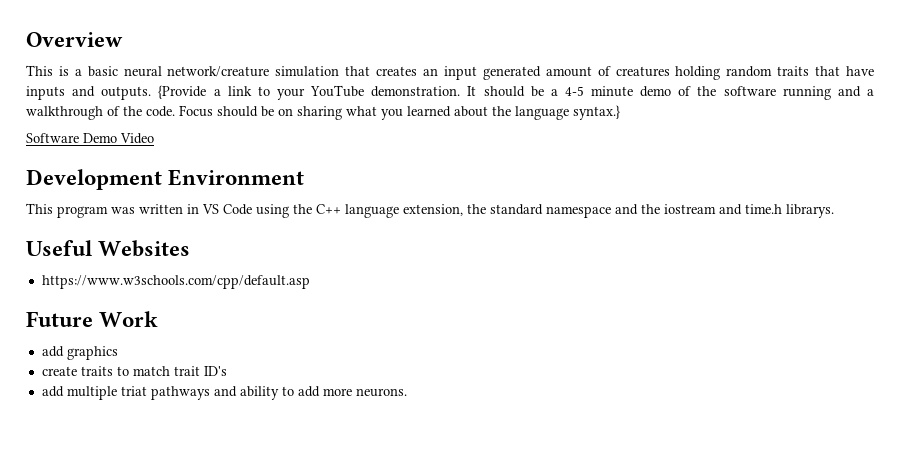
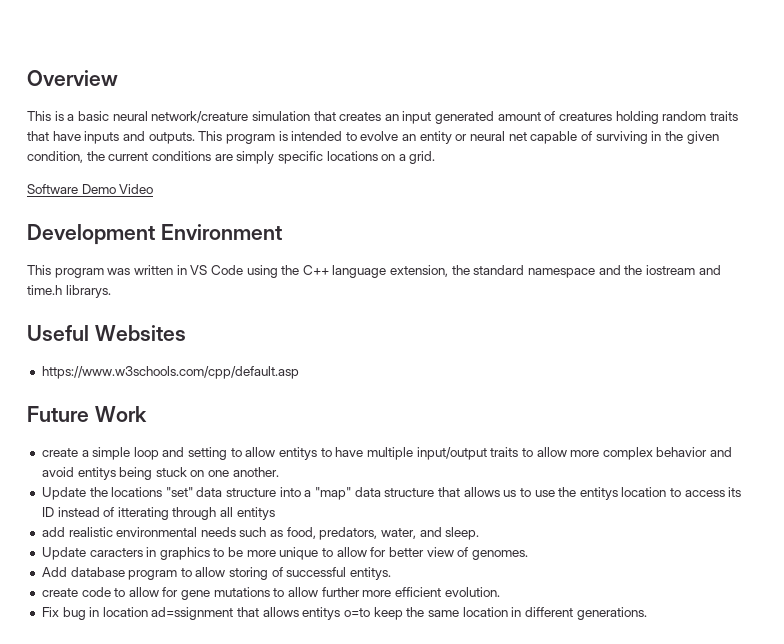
[158,85,874,100] [26,105,620,120] {Provide a link to your YouTube demonstration. It should be a 4-5 minute demo of the software running and a walkthrough of the code. Focus should be on sharing what you learned about the language syntax.} -> [198,131,719,144] [27,151,436,164] This program is intended to evolve an entity or neural net capable of surviving in the given condition, the current conditions are simply specific locations on a grid.
[41,346,118,360] [41,366,227,376] [41,386,407,400] add graphics // create traits to match trait ID's // add multiple triat pathways and ability to add more neurons. -> [41,447,733,460] [41,467,279,480] [41,487,742,500] [41,507,275,520] [41,527,480,540] [41,547,528,560] [41,567,392,580] [41,587,500,600] [41,607,647,620] create a simple loop and setting to allow entitys to have multiple input/output traits to allow more complex behavior and avoid entitys being stuck on one another. // Update the locations "set" data structure into a "map" data structure that allows us to use the entitys location to access its ID instead of itterating through all entitys // add realistic environmental needs such as food, predators, water, and sleep. // Update caracters in graphics to be more unique to allow for better view of genomes. // Add database program to allow storing of successful entitys. // create code to allow for gene mutations to allow further more efficient evolution. // Fix bug in location ad=ssignment that allows entitys o=to keep the same location in different generations.

